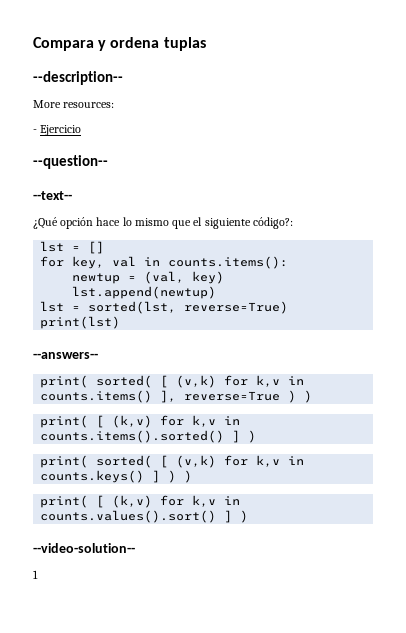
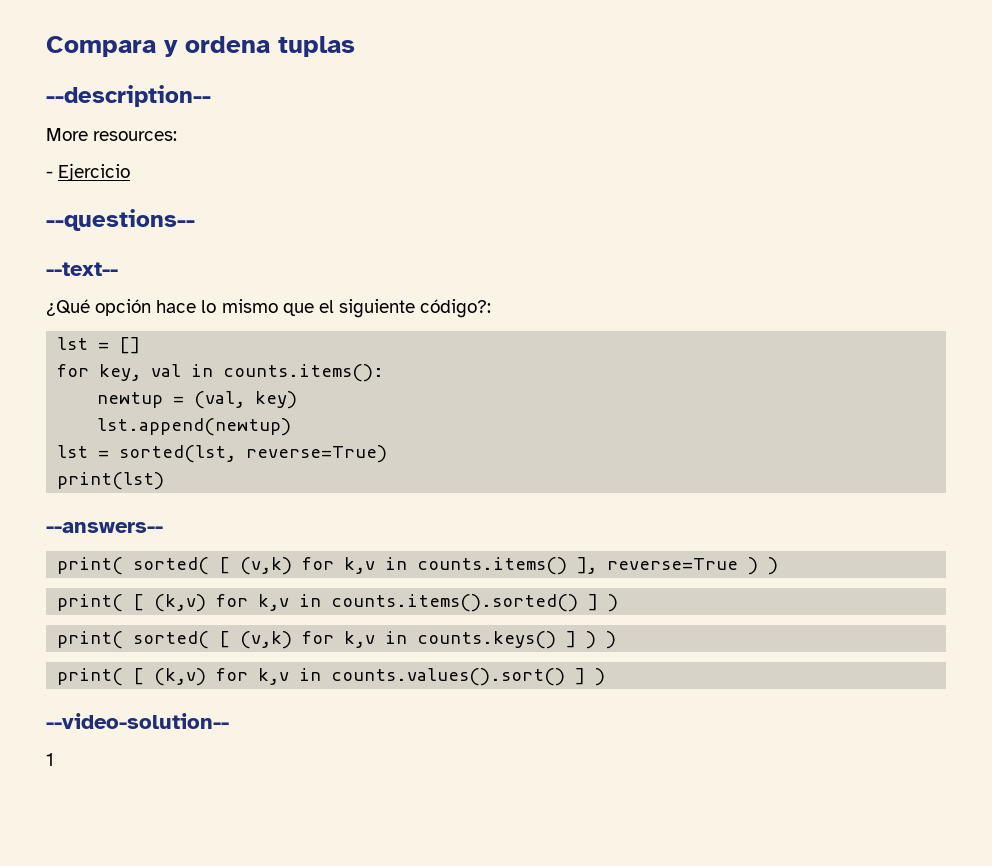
[33,155,108,169] --question-- -> [46,209,195,231] --questions--

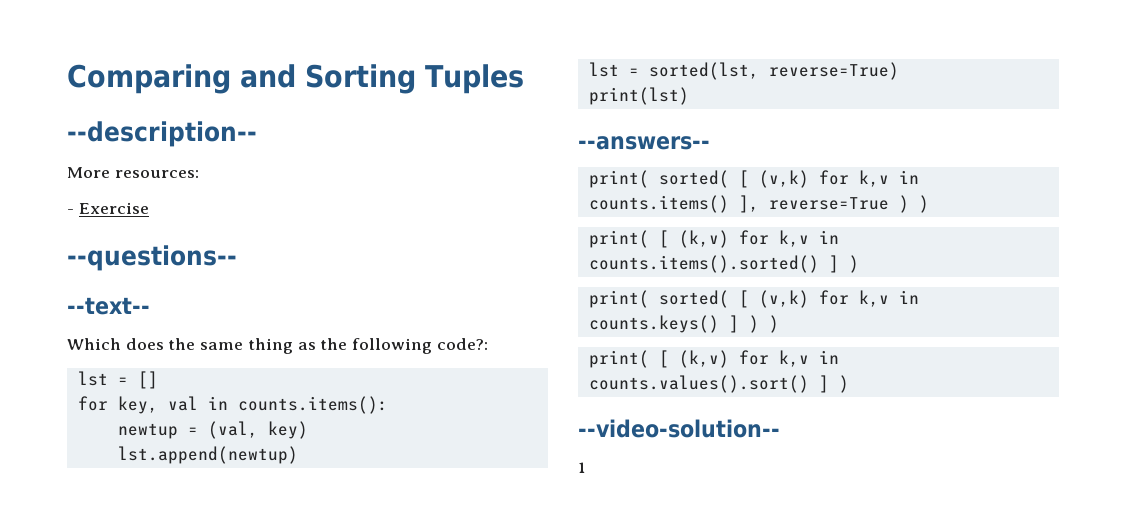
[46,36,355,57] Compara y ordena tuplas -> [67,64,524,94] Comparing and Sorting Tuples
[58,163,131,181] Ejercicio -> [78,202,149,214] Exercise
[46,299,492,318] ¿Qué opción hace lo mismo que el siguiente código?: -> [67,338,488,354] Which does the same thing as the following code?:

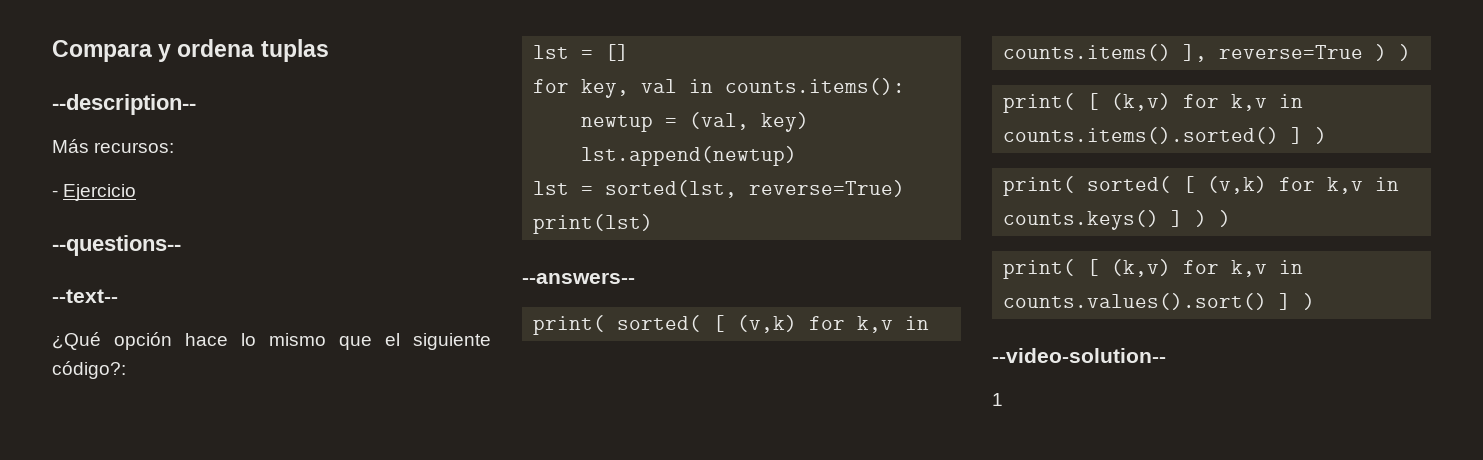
[67,64,524,94] Comparing and Sorting Tuples -> [52,39,329,62] Compara y ordena tuplas
[67,167,199,178] More resources: -> [52,139,175,153] Más recursos:
[78,202,149,214] Exercise -> [63,184,137,201] Ejercicio
[67,338,488,354] Which does the same thing as the following code?: -> [52,332,491,350] [52,361,126,379] ¿Qué opción hace lo mismo que el siguiente código?:

